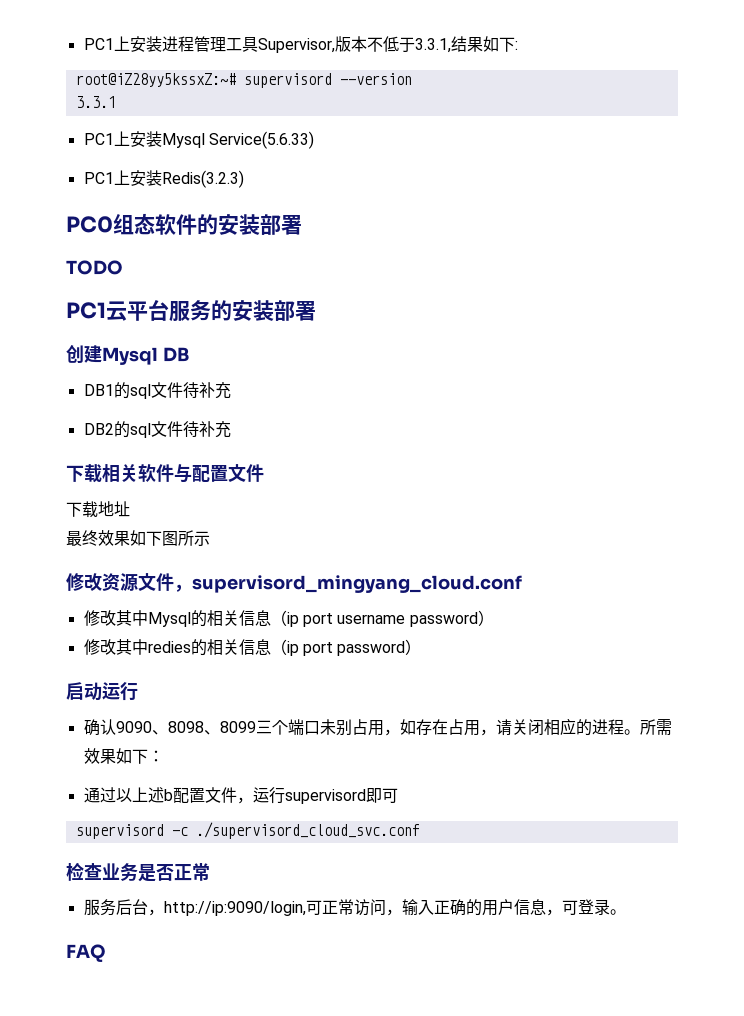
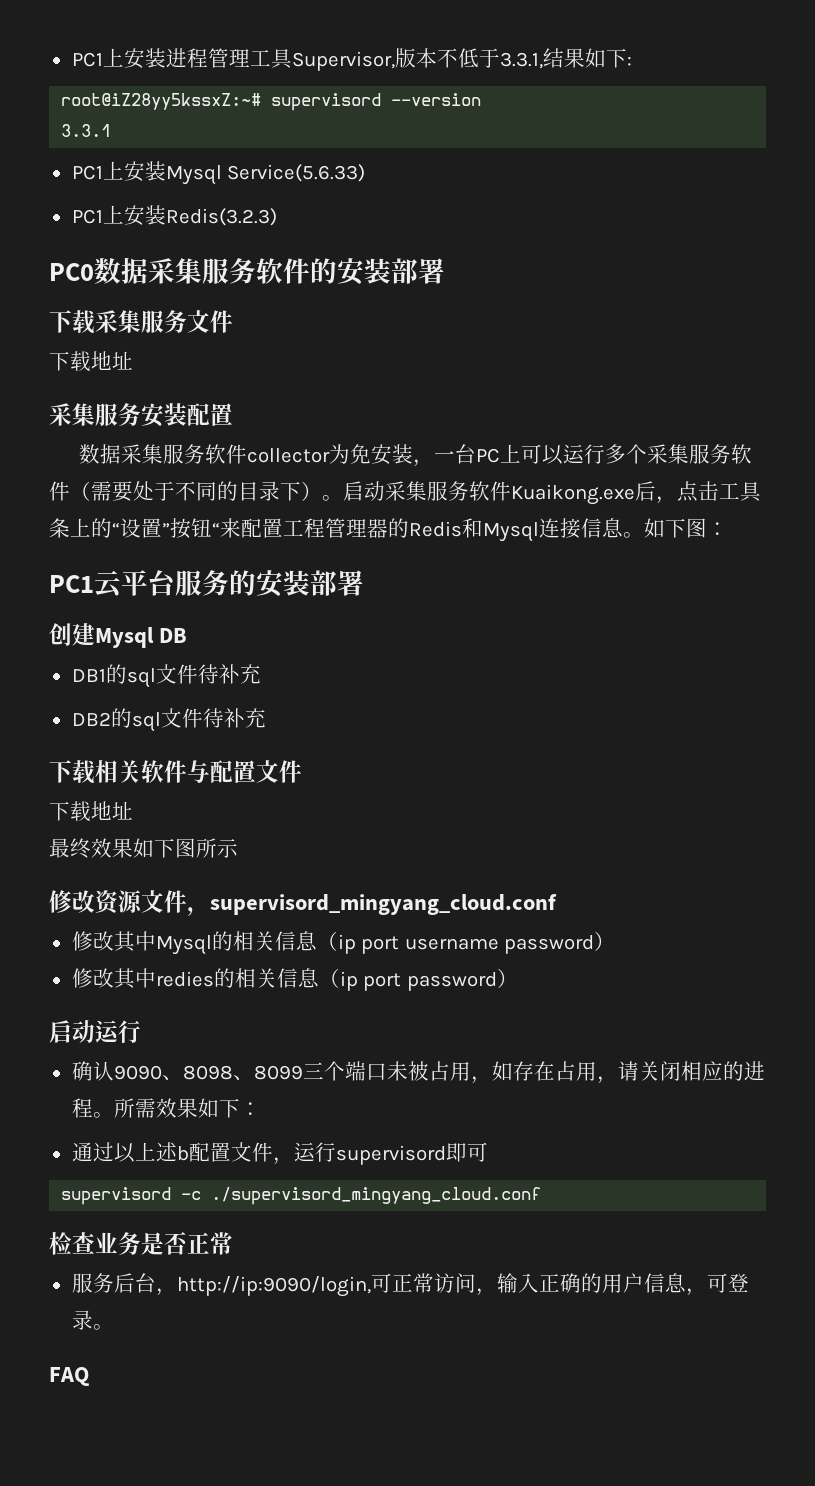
[113,213,155,235] 组态 -> [94,257,256,284] 数据采集服务
[66,260,123,275] TODO -> [49,310,233,334] [49,351,133,372] [49,403,233,427] [79,444,753,467] [49,481,762,505] [49,518,728,542] 下载采集服务文件 // 下载地址 // 采集服务安装配置 // 数据采集服务软件collector为免安装，一台PC上可以运行多个采集服务软件（需要处于不同的目录下）。启动采集服务软件Kuaikong.exe后，点击工具条上的“设置”按钮“来配置工程管理器的Redis和Mysql连接信息。如下图：
[335,719,352,736] 别 -> [407,1061,429,1081] 被
[195,822,420,839] ./supervisord_cloud_svc.conf -> [211,1187,542,1205] ./supervisord_mingyang_cloud.conf

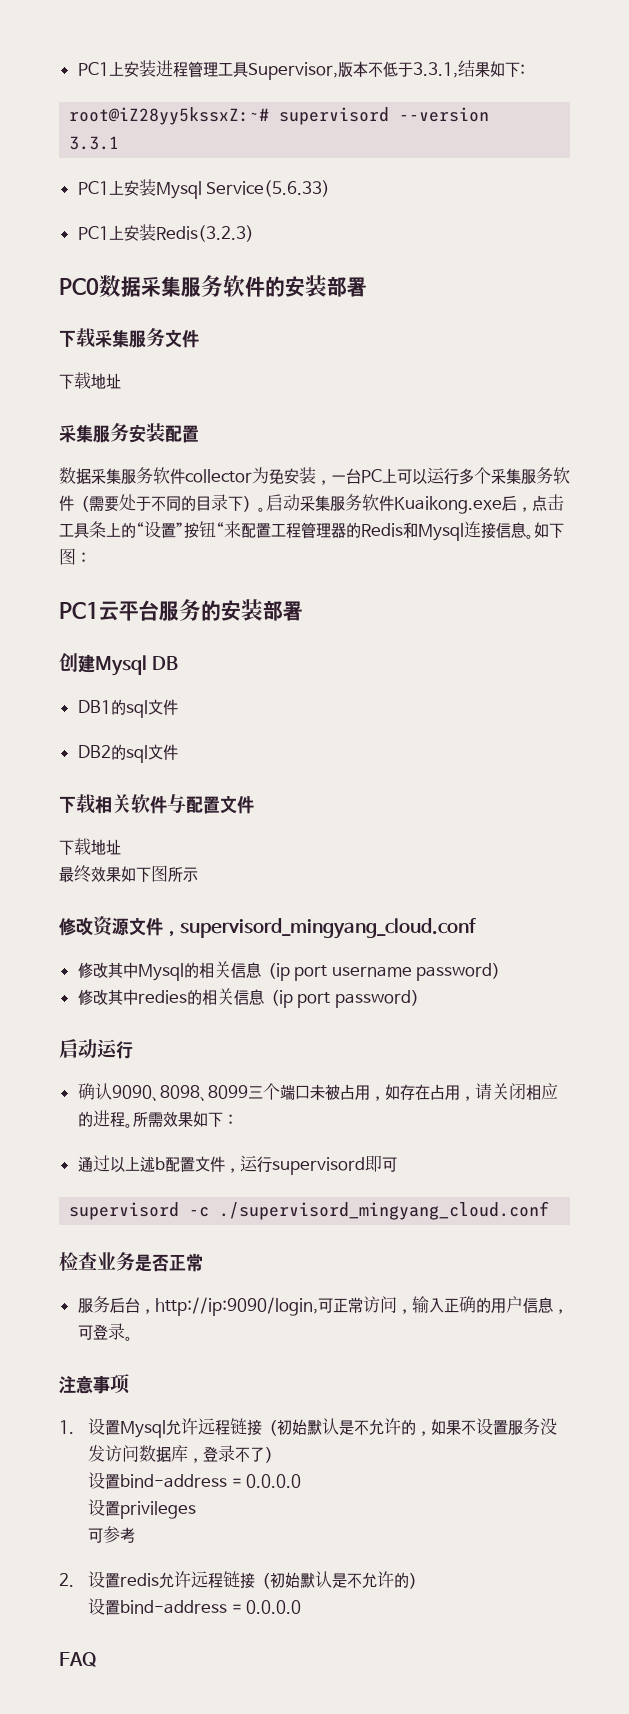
[197,664,261,684] 待补充 -> (178, 707) none
[202,708,266,728] 待补充 -> (178, 752) none
(114, 1327) none -> [59,1374,130,1394] [59,1418,558,1438] [88,1445,281,1463] [88,1472,302,1489] [88,1499,197,1519] [88,1526,136,1543] [59,1571,425,1589] [88,1598,302,1615] // 注意事项 // 1.设置Mysql允许远程链接（初始默认是不允许的，如果不设置服务没发访问数据库，登录不了） // 设置bind-address = 0.0.0.0 // 设置privileges // 可参考 // 2.设置redis允许远程链接（初始默认是不允许的） // 设置bind-address = 0.0.0.0

